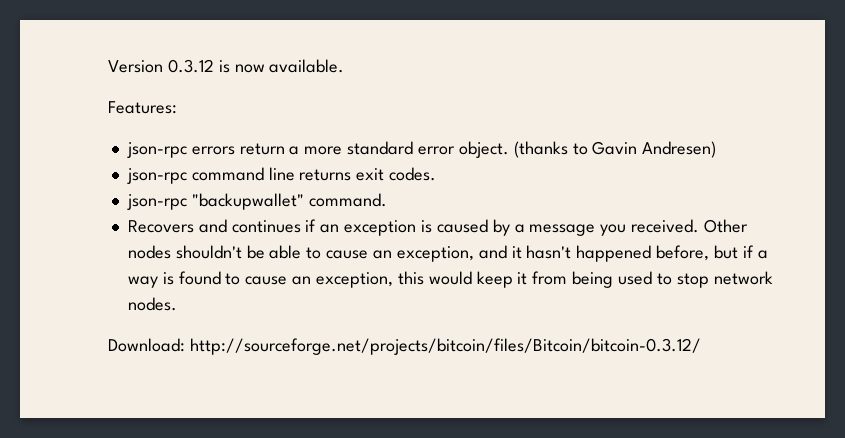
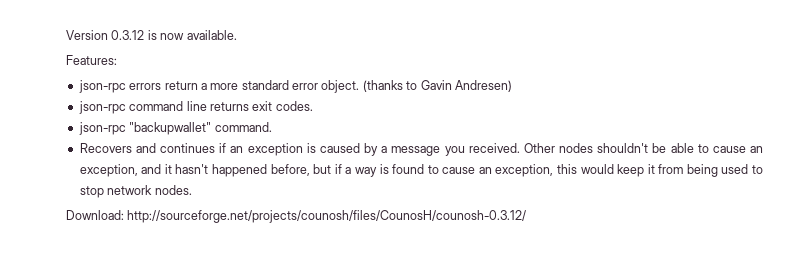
[189,338,701,355] http://sourceforge.net/projects/bitcoin/files/Bitcoin/bitcoin-0.3.12/ -> [127,210,527,223] http://sourceforge.net/projects/counosh/files/CounosH/counosh-0.3.12/

